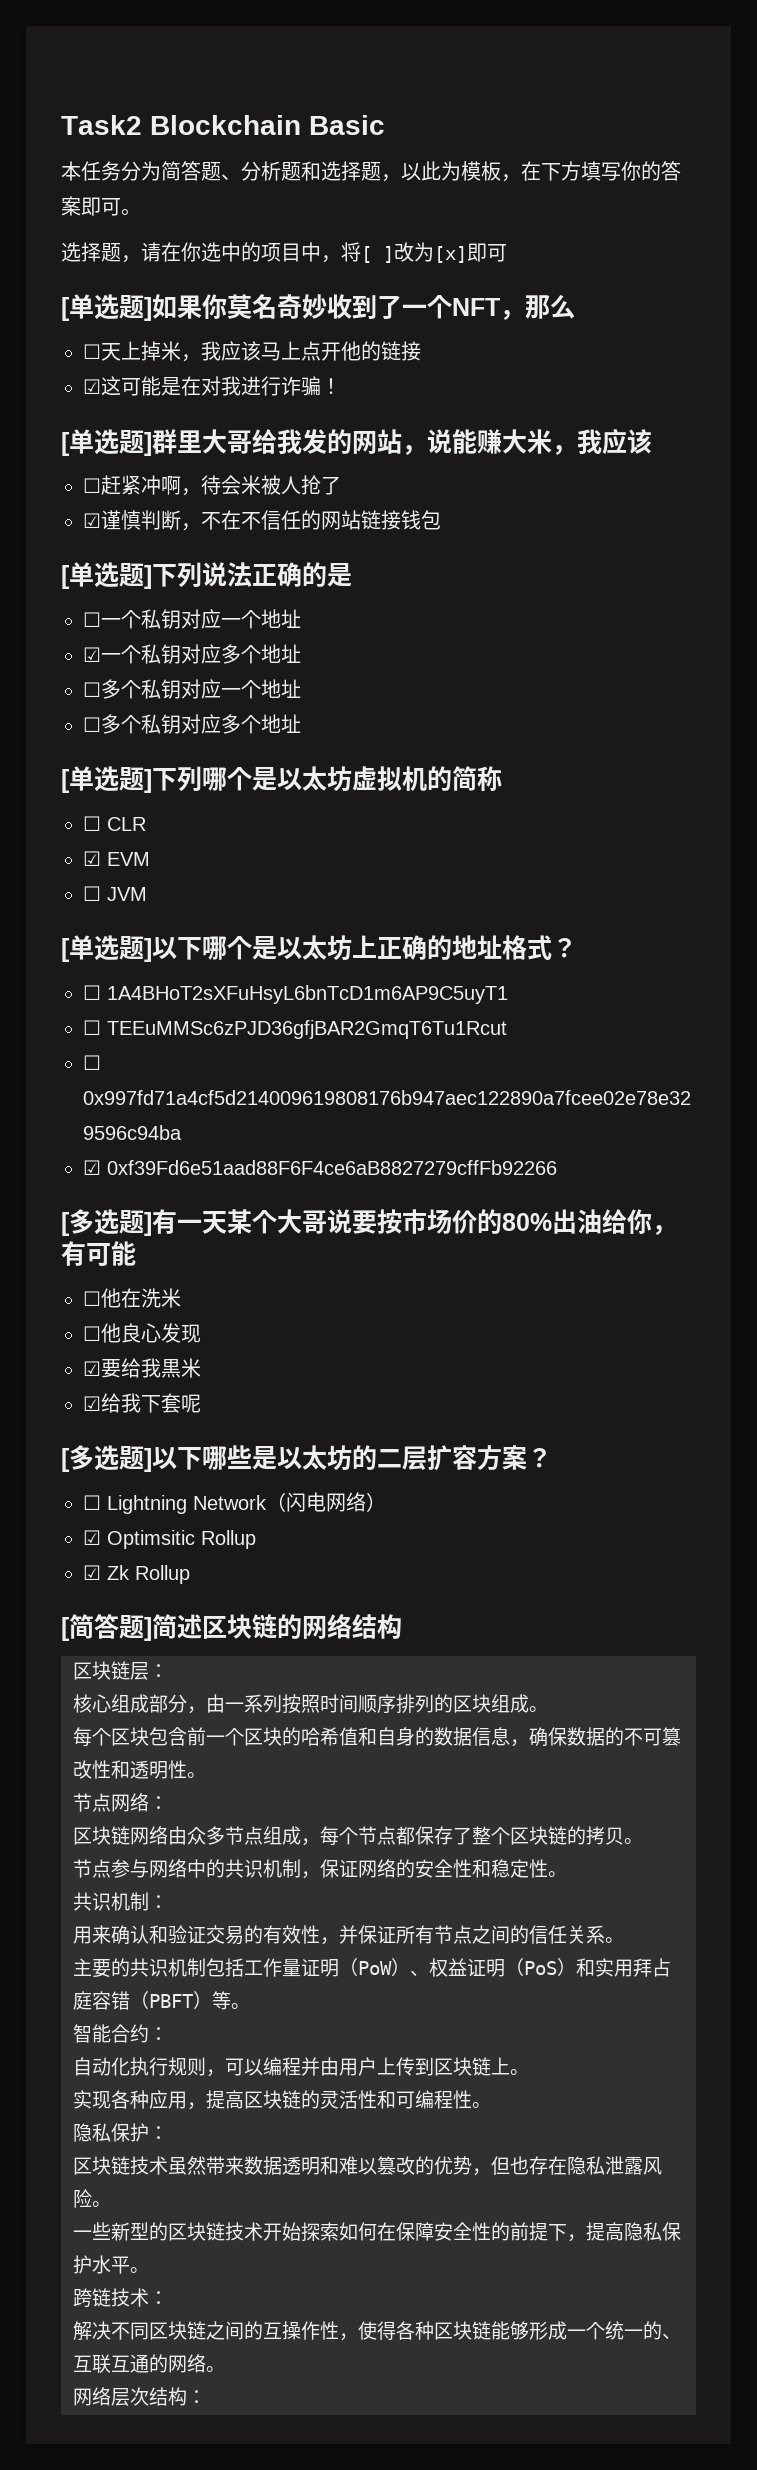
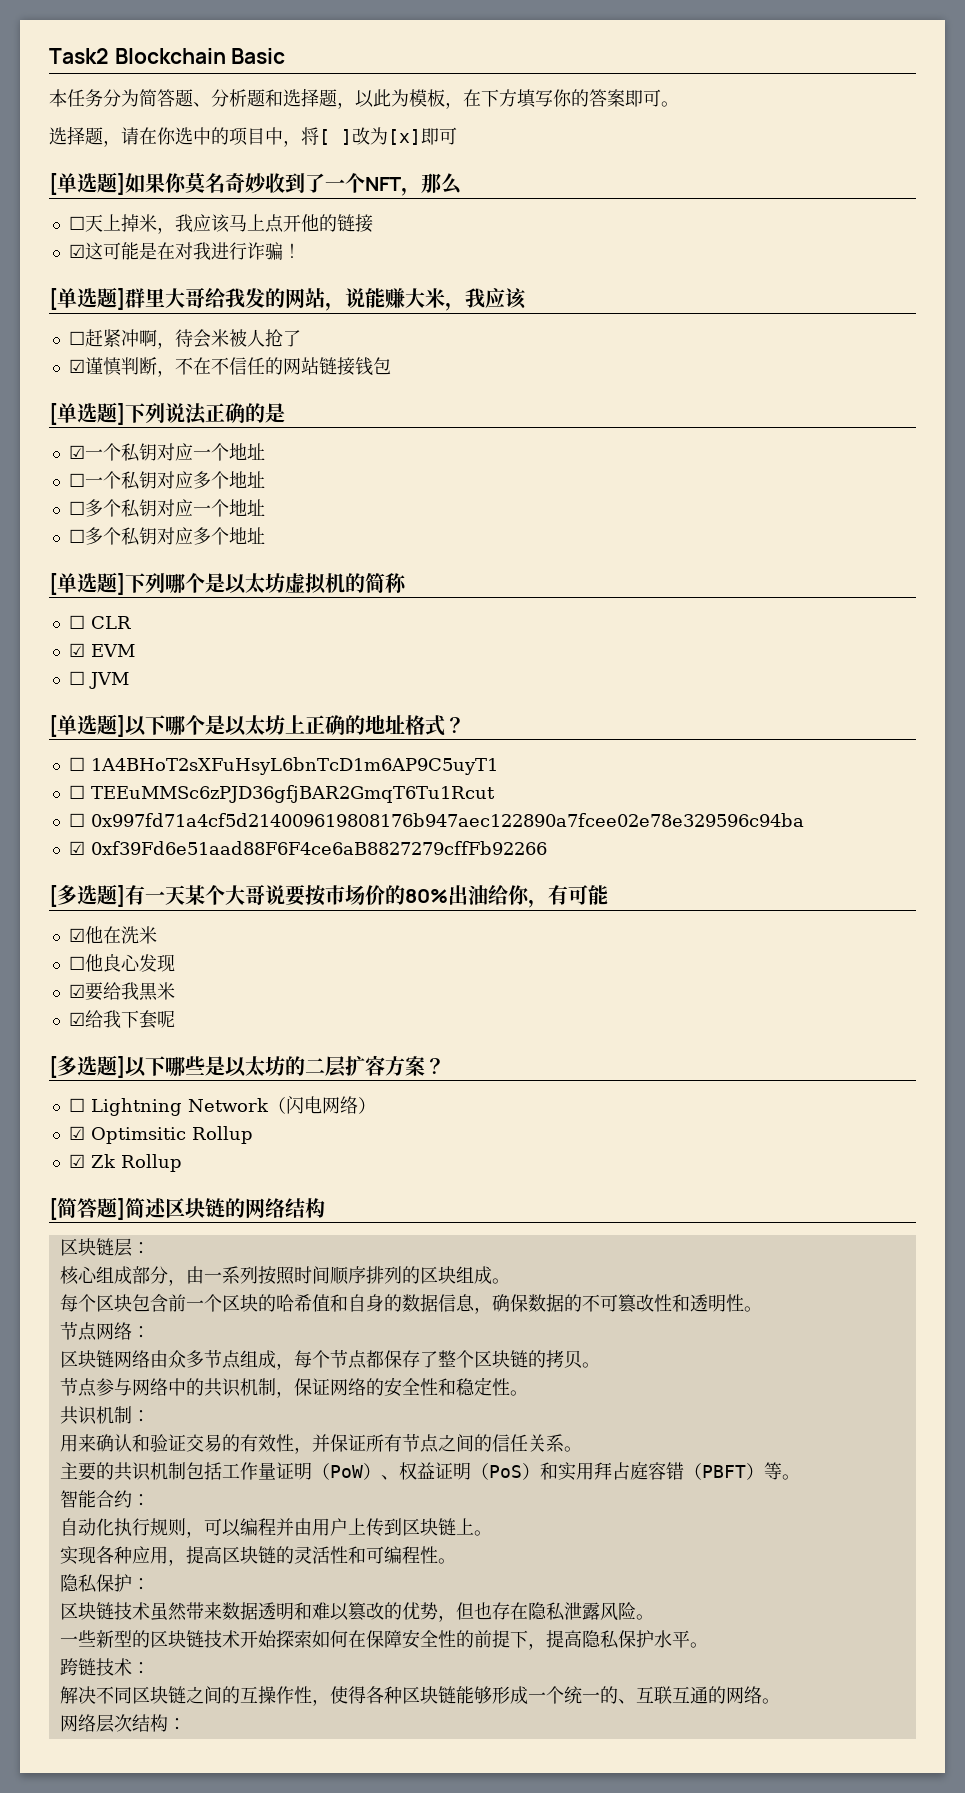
[83,612,101,627] ☐ -> [68,445,85,459] ☑
[83,647,101,662] ☑ -> [68,473,85,487] ☐
[83,1291,101,1306] ☐ -> [68,928,85,942] ☑

